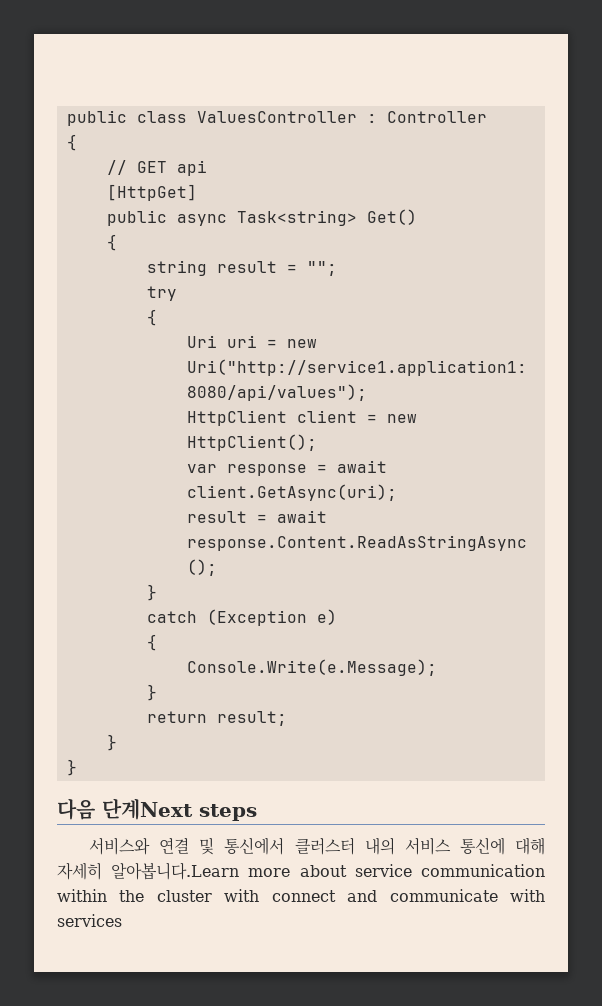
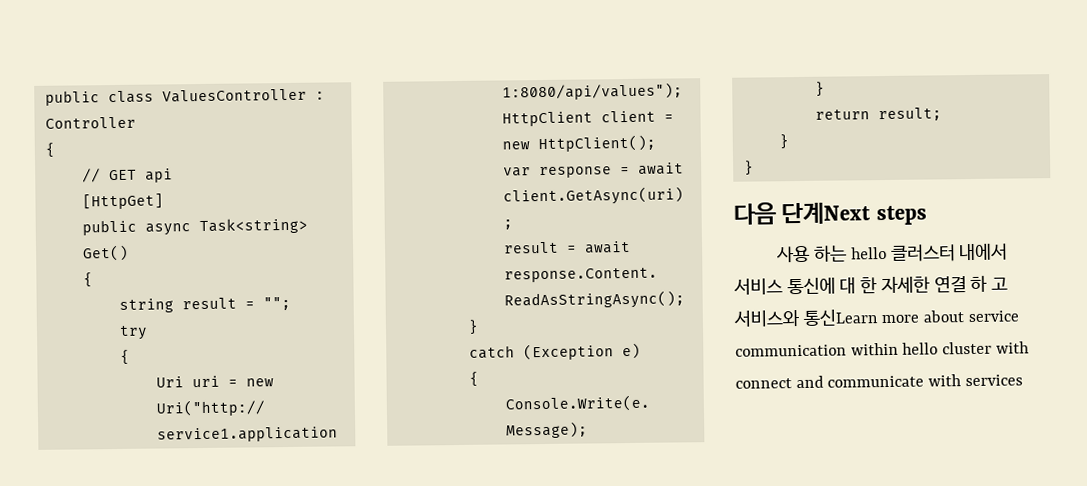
[89,837,546,855] [57,862,240,880] 서비스와 연결 및 통신에서 클러스터 내의 서비스 통신에 대해 자세히 알아봅니다.Learn -> [776,243,1009,263] [733,275,1009,295] [733,309,878,327] 사용 하는 hello 클러스터 내에서 서비스 통신에 대 한 자세한 연결 하 고 서비스와 통신Learn
[119,890,145,902] the -> [902,342,939,355] hello

